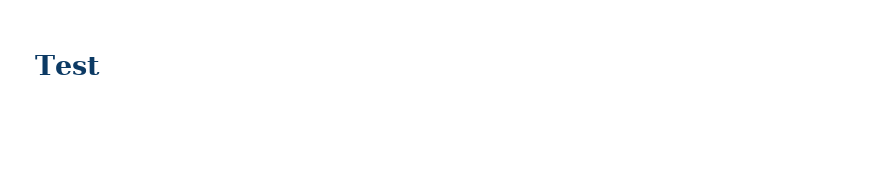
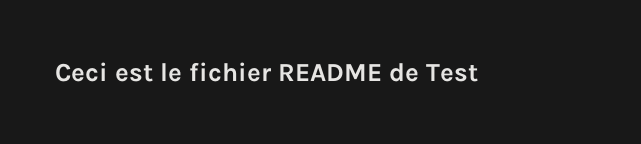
(35, 65) none -> [55,62,420,82] Ceci est le fichier README de

